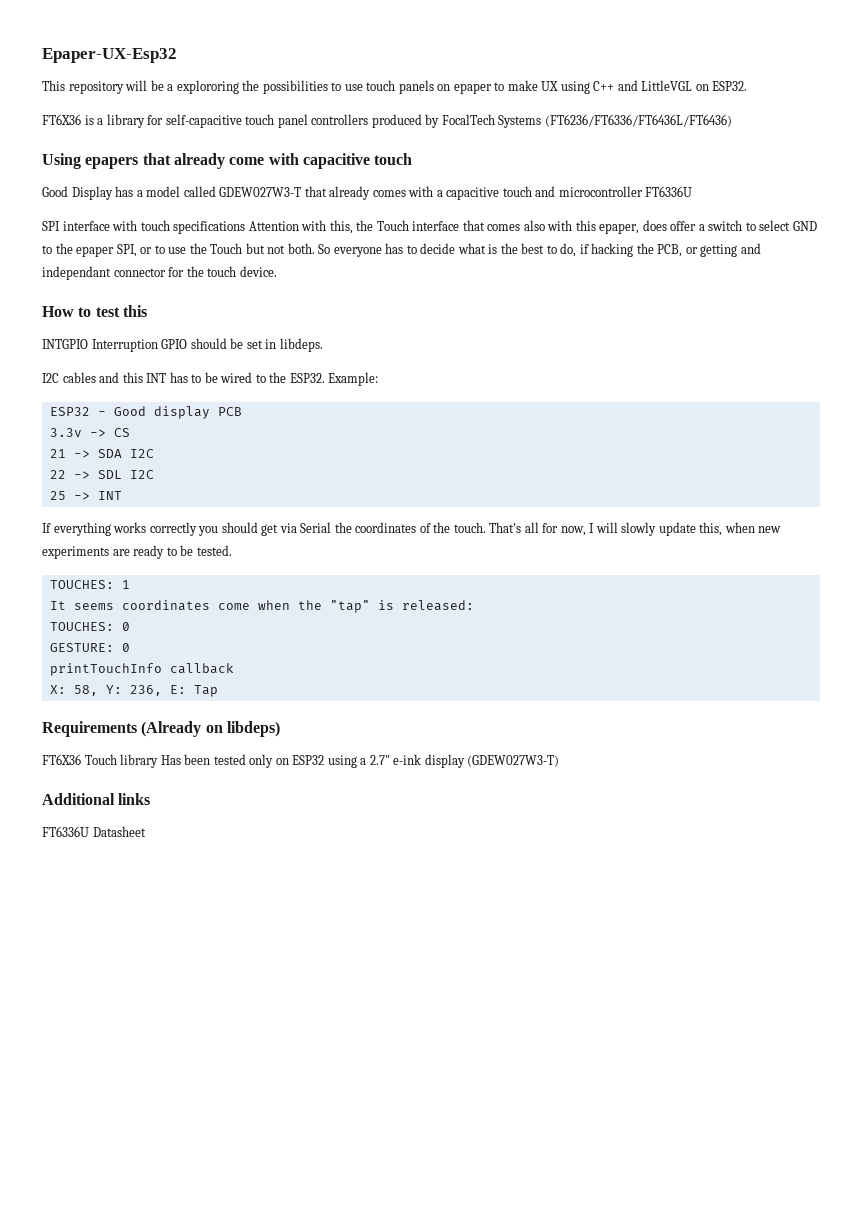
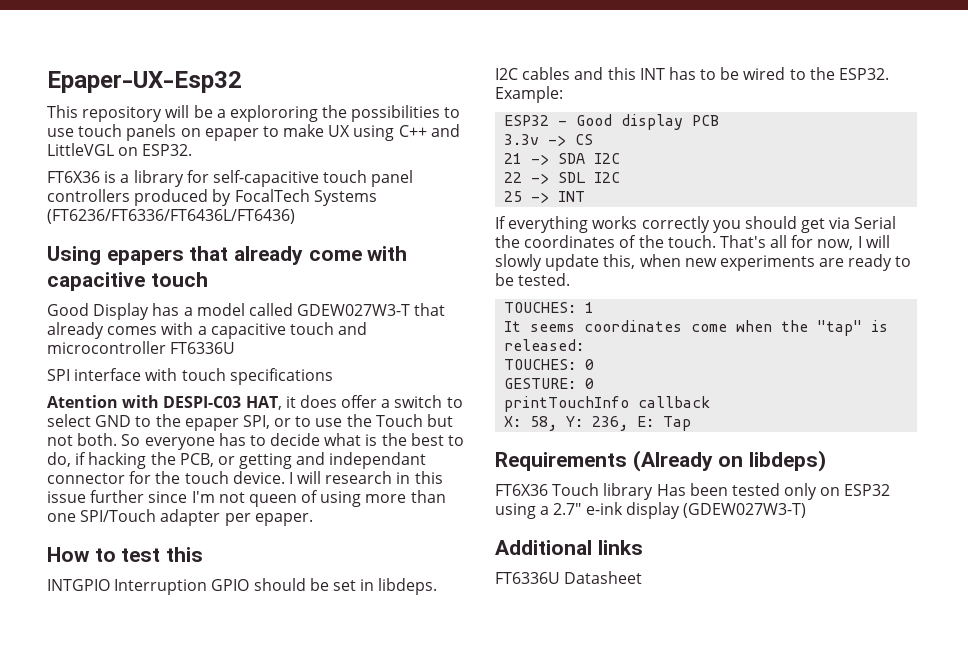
[248,220,640,234] Attention with this, the Touch interface that comes also with this epaper, -> [47,395,296,410] // Atention with DESPI-C03 HAT, it
(277, 271) none -> [288,471,443,484] [47,490,446,507] [47,509,313,526] I will research in this issue further since I'm not queen of using more than one SPI/Touch adapter per epaper.

